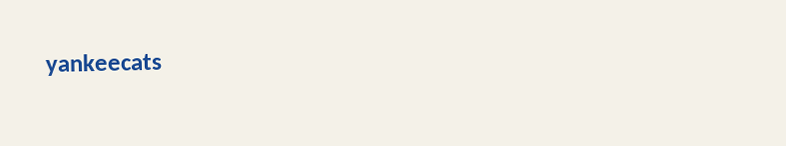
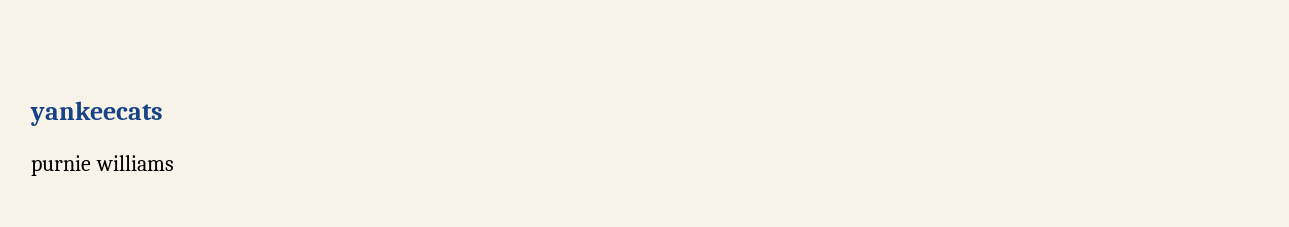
(162, 64) none -> [31,155,174,176] // purnie williams

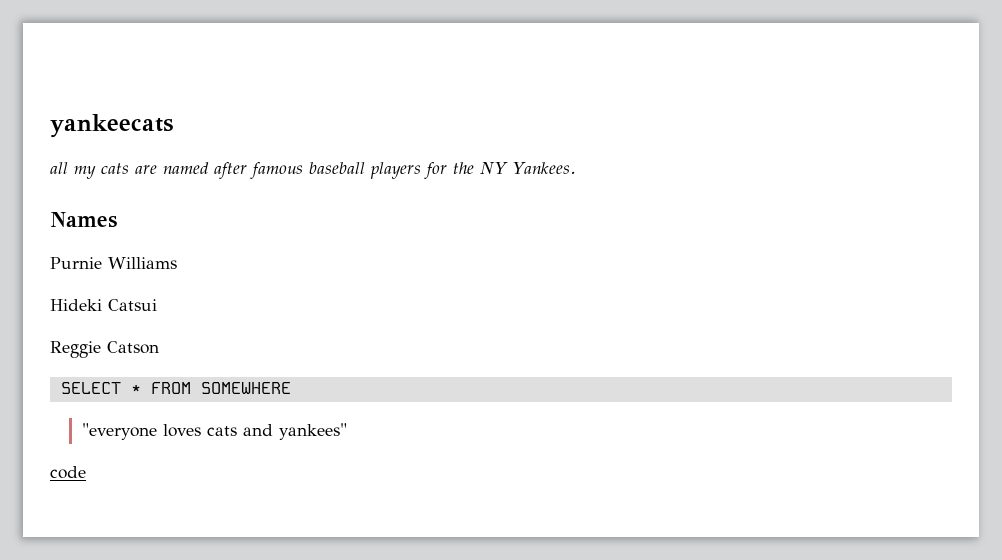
[31,155,174,176] purnie williams -> [50,162,576,179] [50,212,117,228] [50,257,177,269] [50,299,157,311] [50,341,159,358] [60,382,291,394] [81,423,347,440] [50,466,86,479] all my cats are named after famous baseball players for the NY Yankees. // Names // Purnie Williams // Hideki Catsui // Reggie Catson // SELECT * FROM SOMEWHERE // "everyone loves cats and yankees" // code

